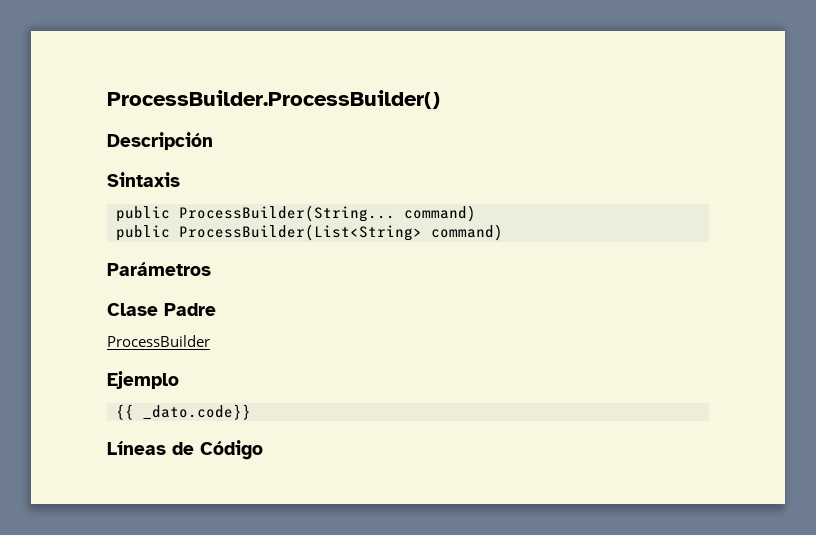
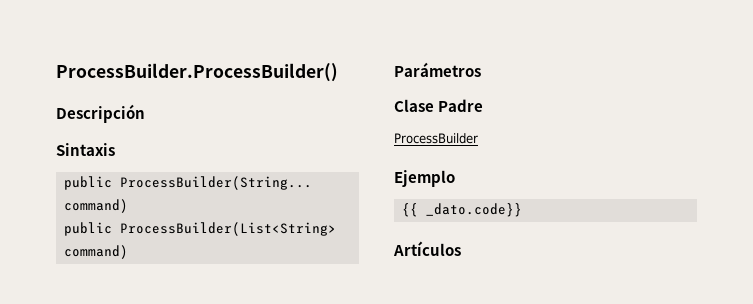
[107,440,263,460] Líneas de Código -> [393,241,461,256] Artículos

